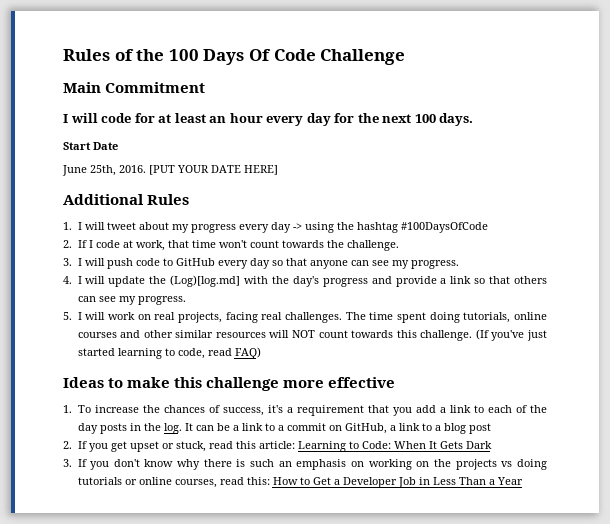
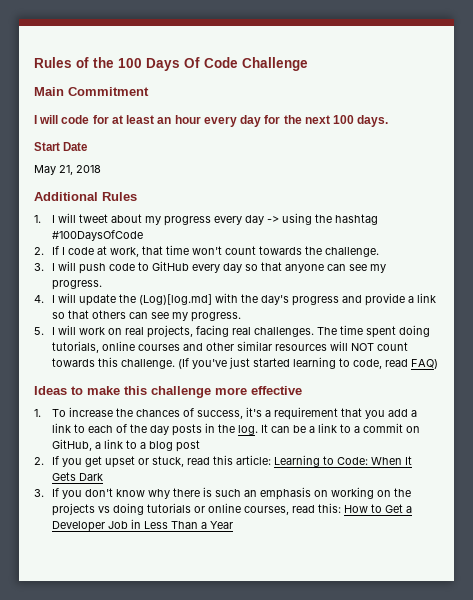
[62,165,278,176] June 25th, 2016. [PUT YOUR DATE HERE] -> [34,165,101,175] May 21, 2018

